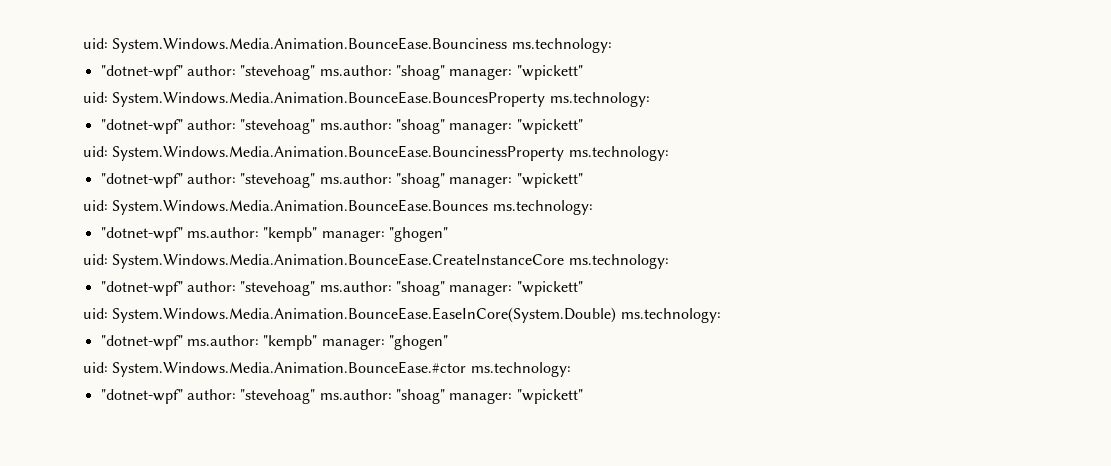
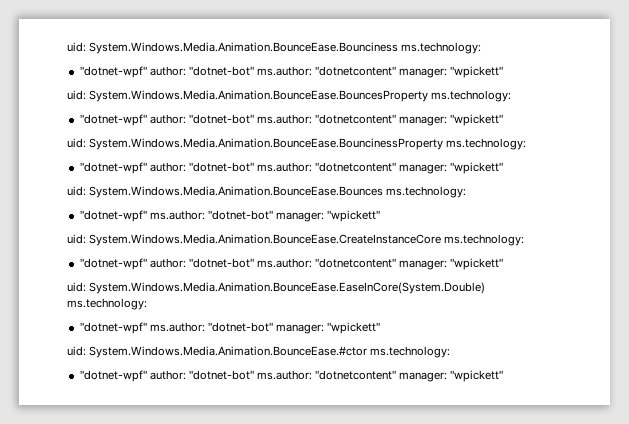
[240,65,445,80] "stevehoag" ms.author: "shoag" -> [188,66,397,76] "dotnet-bot" ms.author: "dotnetcontent"
[240,119,445,134] "stevehoag" ms.author: "shoag" -> [188,114,397,124] "dotnet-bot" ms.author: "dotnetcontent"
[240,173,445,188] "stevehoag" ms.author: "shoag" -> [188,162,397,172] "dotnet-bot" ms.author: "dotnetcontent"
[263,227,448,242] "kempb" manager: "ghogen" -> [207,210,381,222] "dotnet-bot" manager: "wpickett"
[240,281,445,296] "stevehoag" ms.author: "shoag" -> [188,258,397,268] "dotnet-bot" ms.author: "dotnetcontent"
[263,335,448,350] "kempb" manager: "ghogen" -> [207,322,381,334] "dotnet-bot" manager: "wpickett"
[240,389,445,404] "stevehoag" ms.author: "shoag" -> [188,370,397,380] "dotnet-bot" ms.author: "dotnetcontent"

